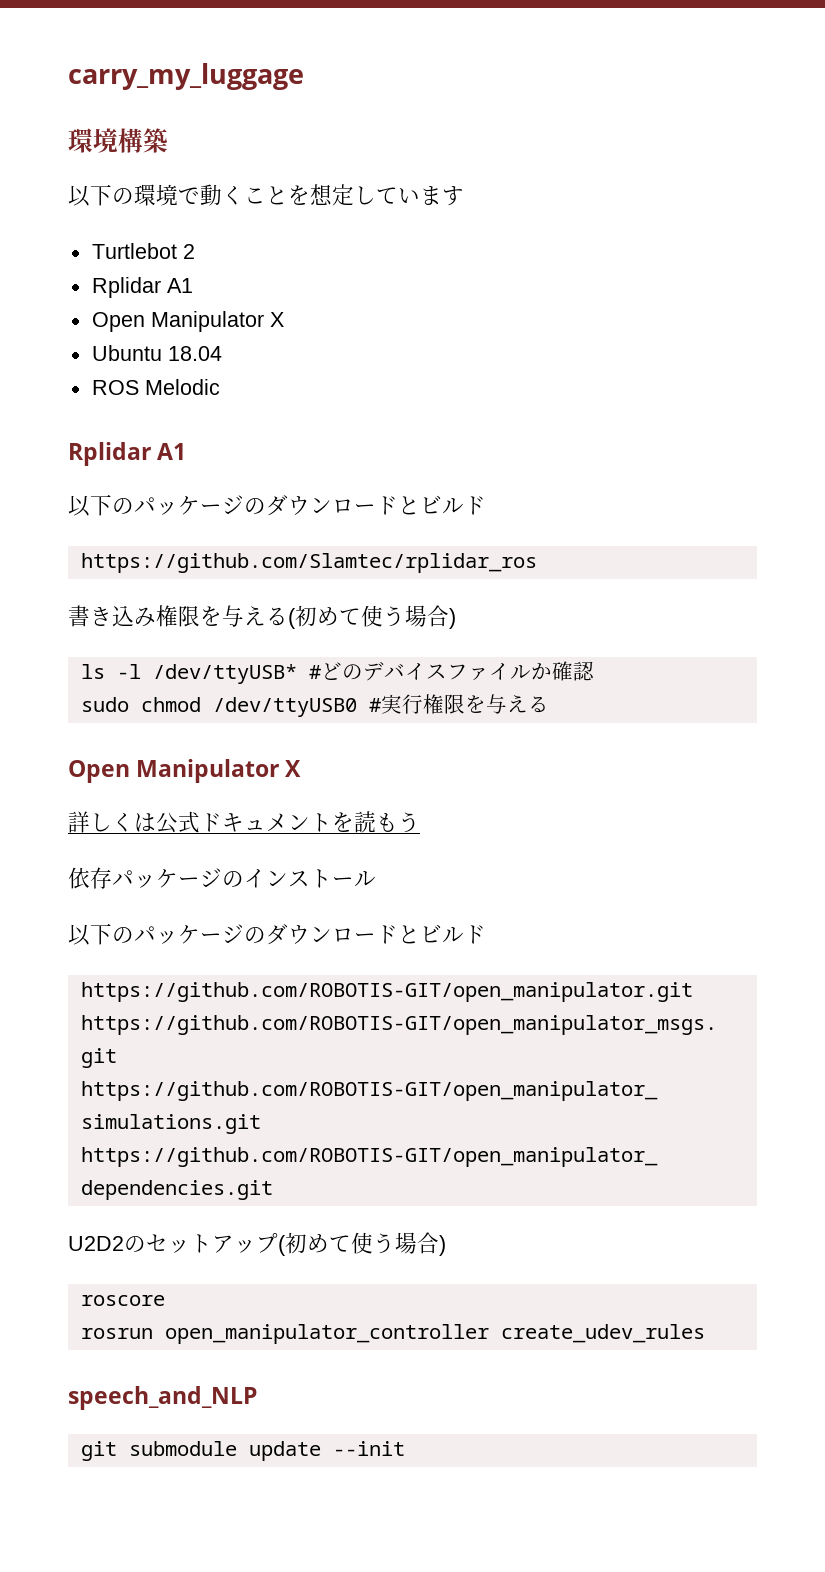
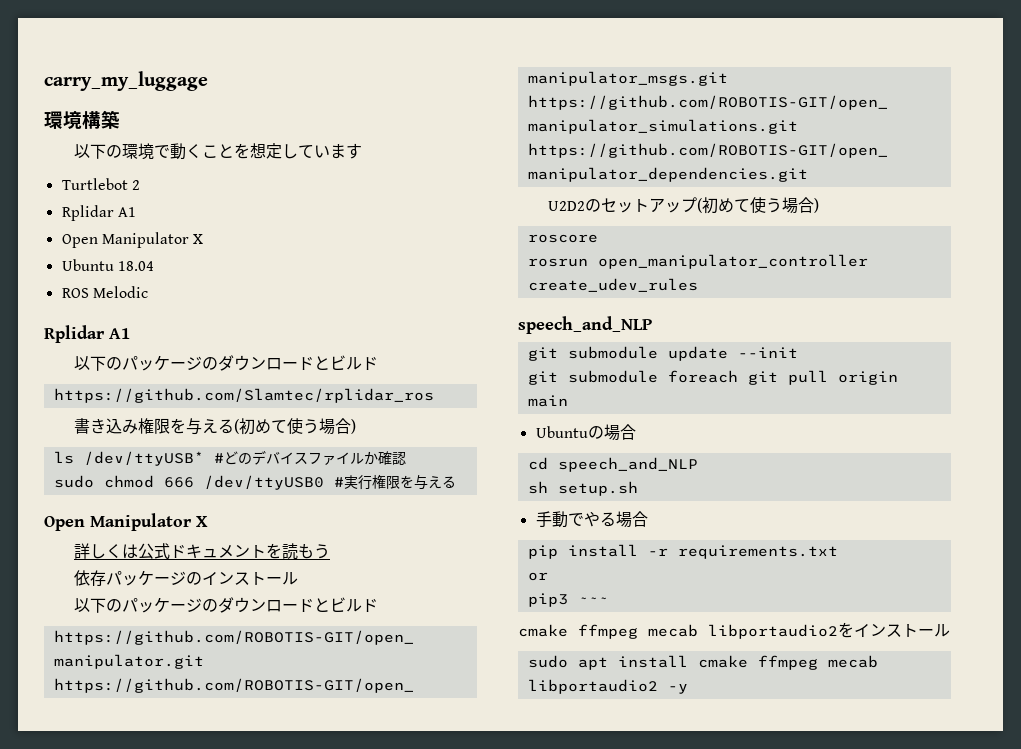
[116,664,141,679] -l -> (74, 457) none
(201, 704) none -> [163,477,194,488] 666
(405, 1448) none -> [527,370,898,385] [527,395,568,407] [535,424,636,441] [527,457,698,472] [527,481,638,496] [535,511,648,528] [527,544,838,559] [527,572,548,581] [527,593,608,607] [518,622,950,639] [527,655,878,670] [527,679,688,694] // git submodule foreach git pull origin main // Ubuntuの場合 // cd speech_and_NLP // sh setup.sh // 手動でやる場合 // pip install -r requirements.txt // or // pip3 ~~~ // cmake ffmpeg mecab libportaudio2をインストール // sudo apt install cmake ffmpeg mecab libportaudio2 -y

